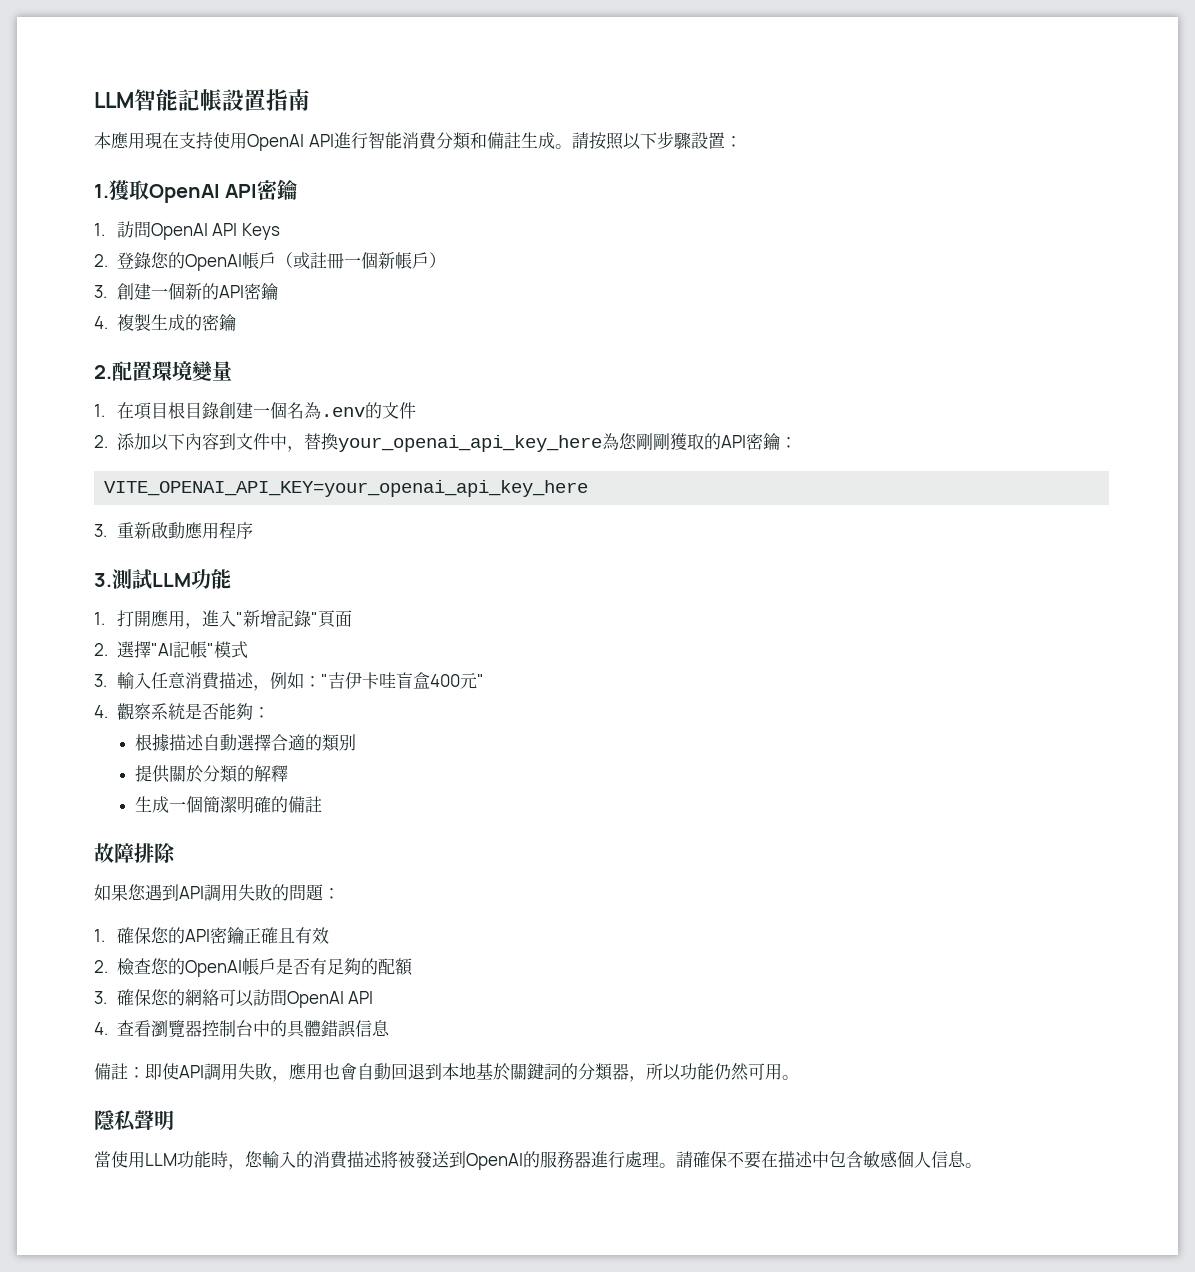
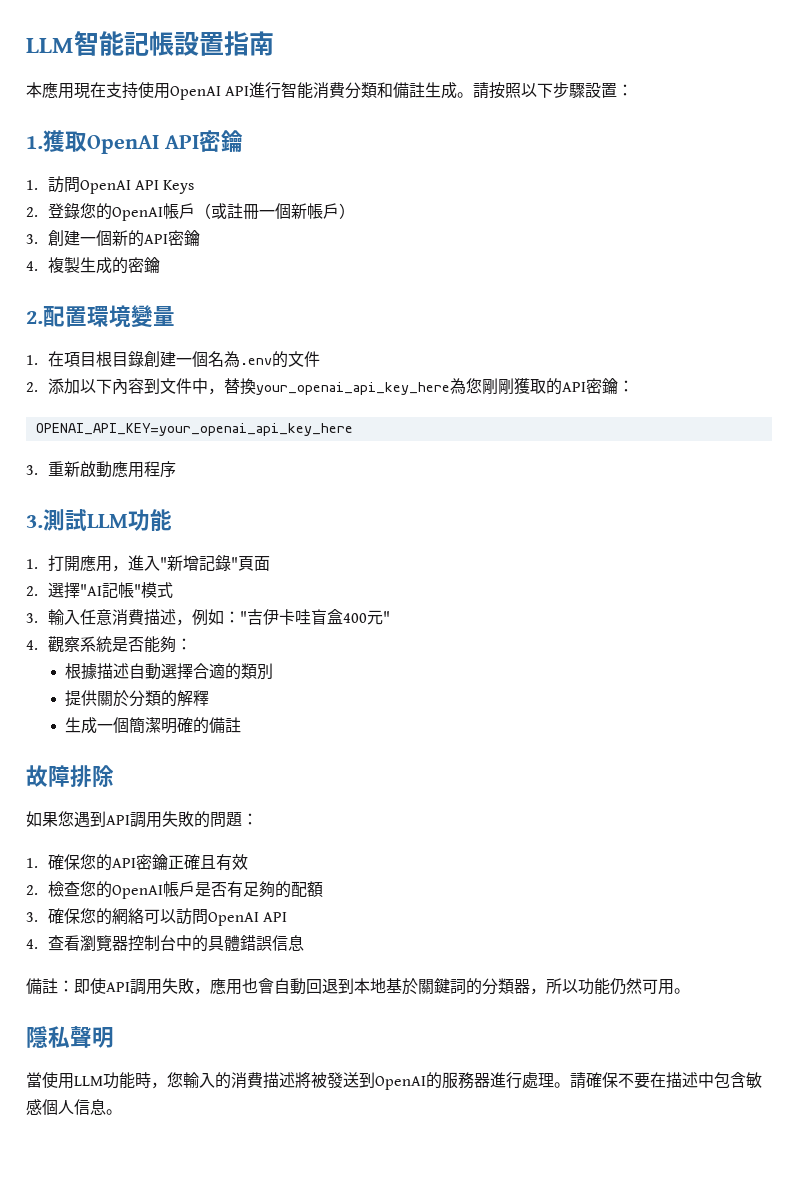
[104,480,589,497] VITE_OPENAI_API_KEY=your_openai_api_key_here -> [35,423,353,436] OPENAI_API_KEY=your_openai_api_key_here

